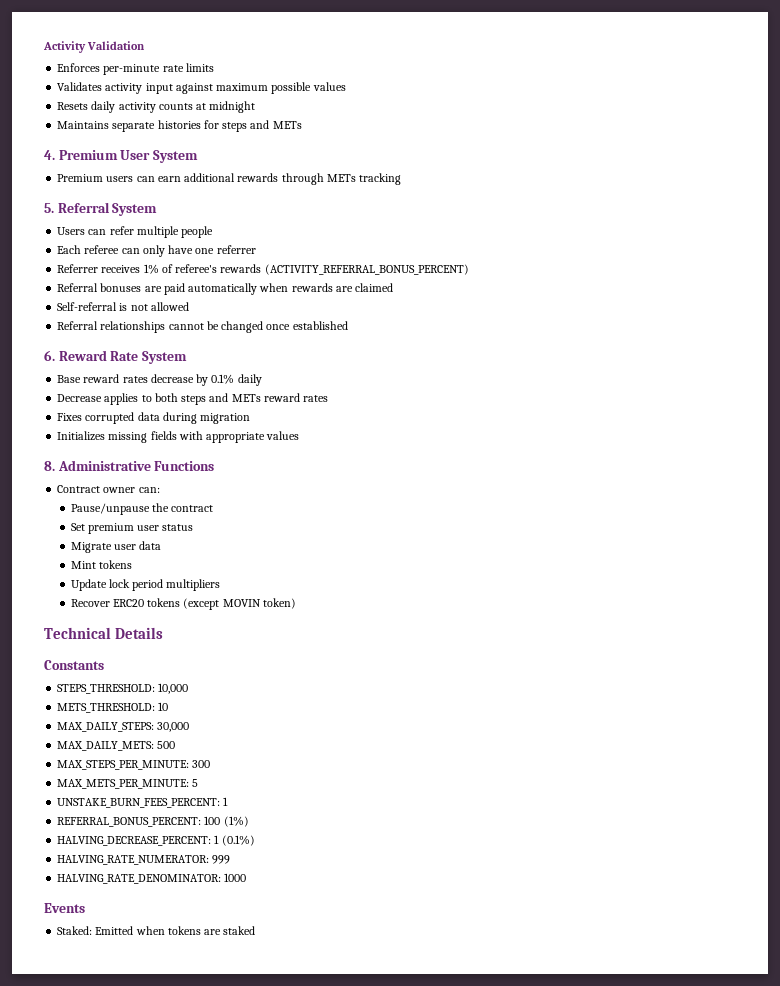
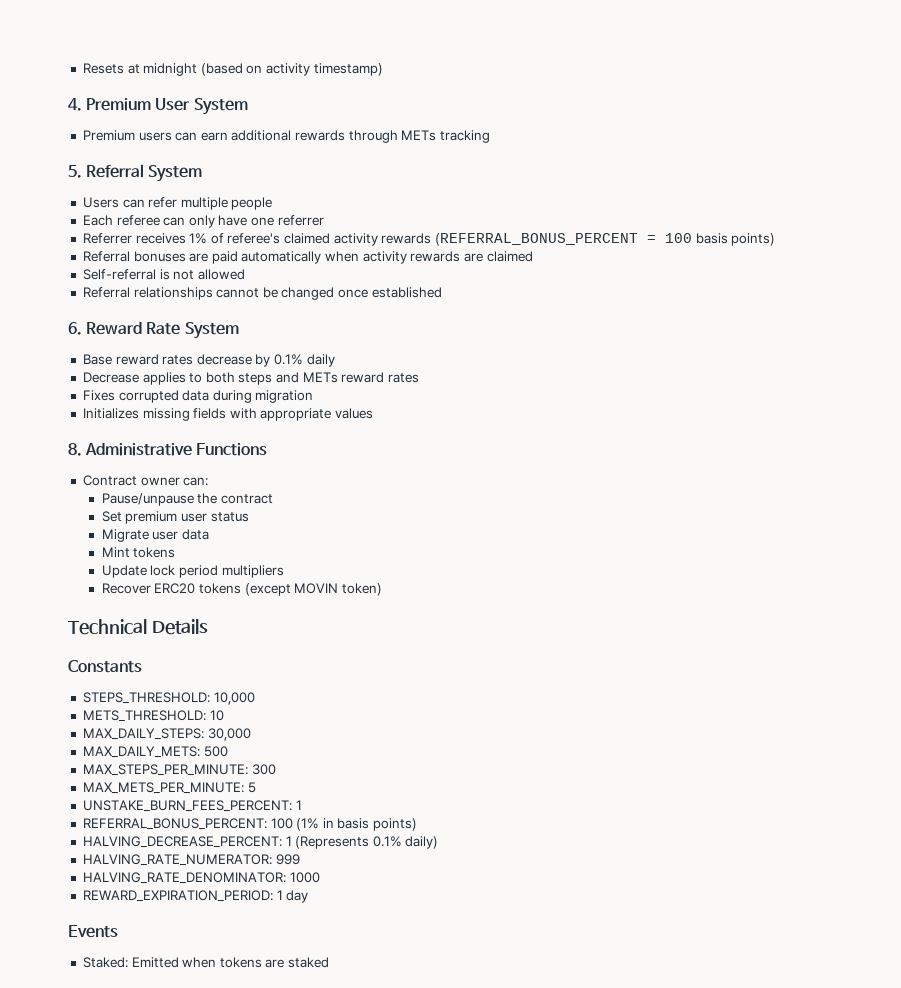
[43,41,146,53] [57,63,214,75] [57,82,346,94] [57,101,256,113] [57,120,302,132] Activity Validation // Enforces per-minute rate limits // Validates activity input against maximum possible values // Resets daily activity counts at midnight // Maintains separate histories for steps and METs -> [82,63,383,76] Resets at midnight (based on activity timestamp)
[220,264,469,275] rewards (ACTIVITY_REFERRAL_BONUS_PERCENT) -> [284,233,776,246] claimed activity rewards (REFERRAL_BONUS_PERCENT = 100 basis points)
(289, 287) none -> [362,251,407,264] activity
[223,816,249,827] (1%) -> [296,818,418,831] (1% in basis points)
[221,835,255,846] (0.1%) -> [295,836,439,849] (Represents 0.1% daily)
(247, 877) none -> [82,890,309,903] // REWARD_EXPIRATION_PERIOD: 1 day

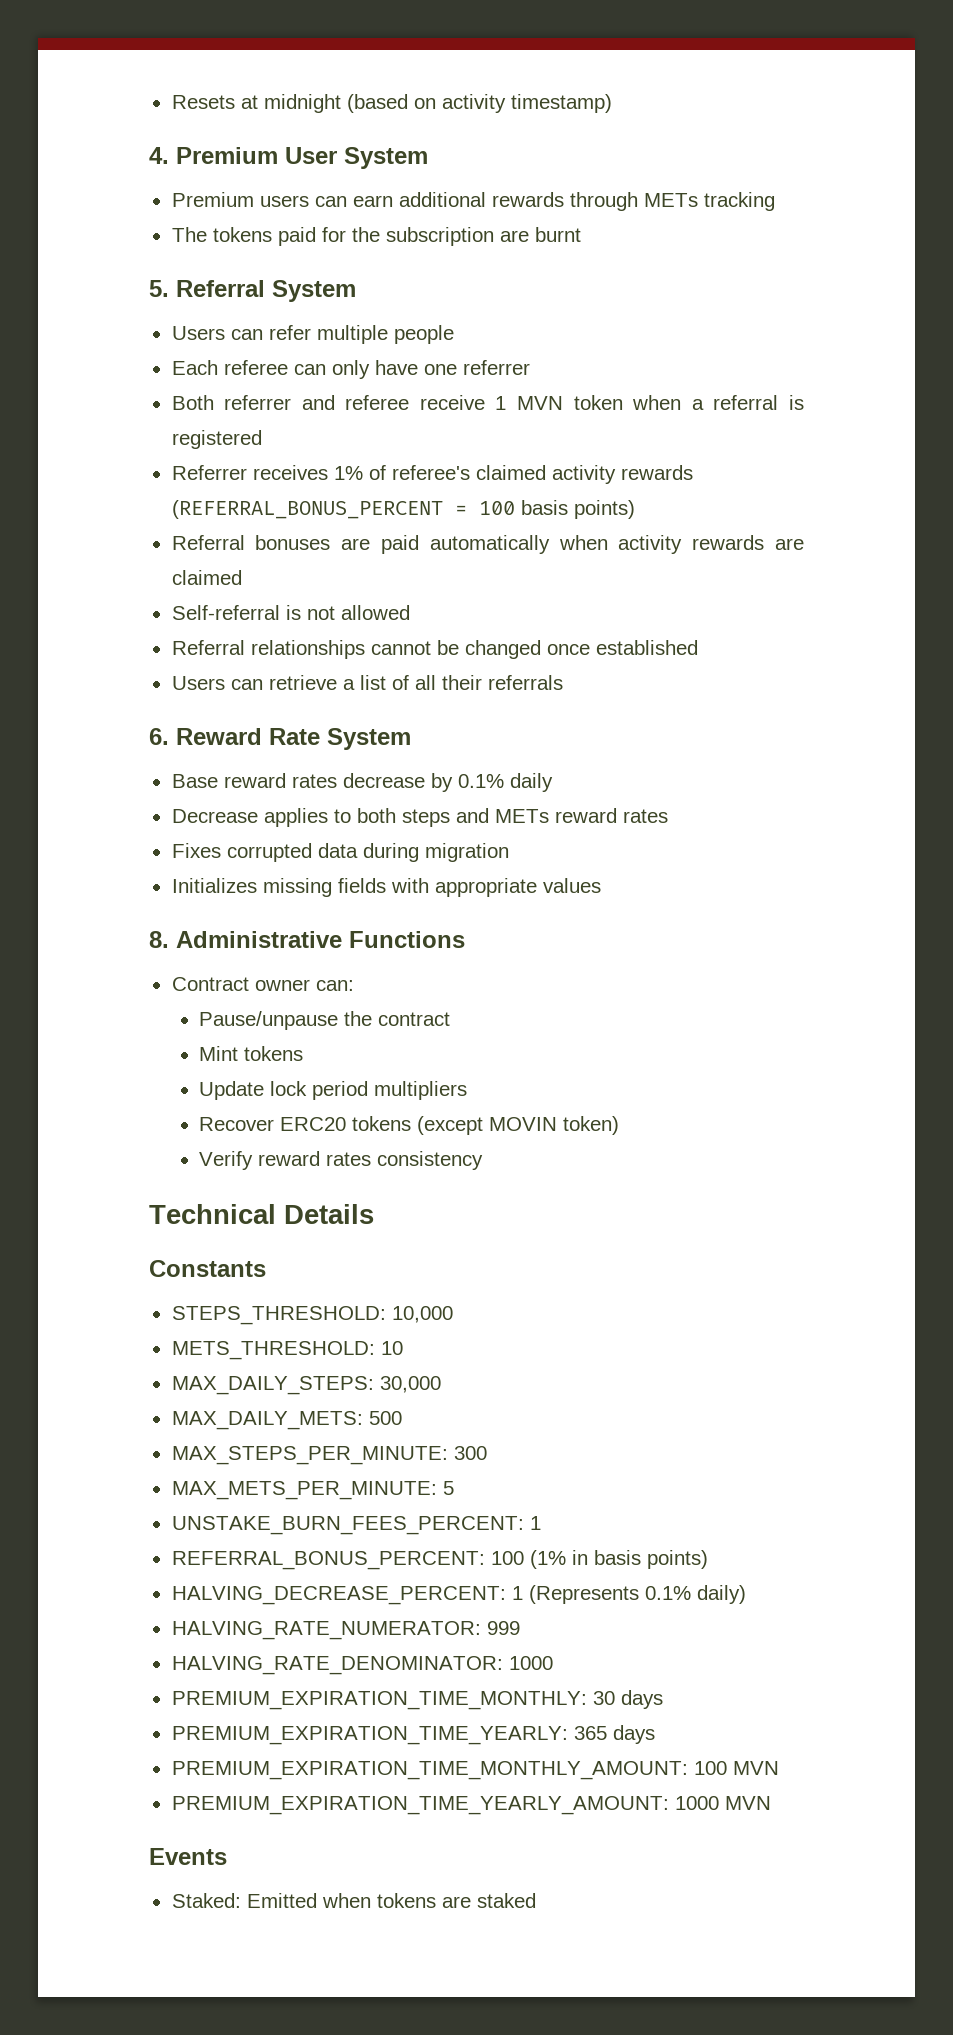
(491, 136) none -> [171,227,581,246] // The tokens paid for the subscription are burnt
(324, 220) none -> [171,395,804,410] [171,430,262,449] // Both referrer and referee receive 1 MVN token when a referral is registered
(442, 292) none -> [171,675,563,690] // Users can retrieve a list of all their referrals
[101,511,249,524] [101,529,209,542] // Set premium user status // Migrate user data -> (450, 1019) none
(382, 589) none -> [198,1151,483,1170] // Verify reward rates consistency
[82,890,309,903] REWARD_EXPIRATION_PERIOD: 1 day -> [171,1690,663,1710] [171,1725,655,1745] [171,1761,779,1780] [171,1796,771,1815] PREMIUM_EXPIRATION_TIME_MONTHLY: 30 days // PREMIUM_EXPIRATION_TIME_YEARLY: 365 days // PREMIUM_EXPIRATION_TIME_MONTHLY_AMOUNT: 100 MVN // PREMIUM_EXPIRATION_TIME_YEARLY_AMOUNT: 1000 MVN

